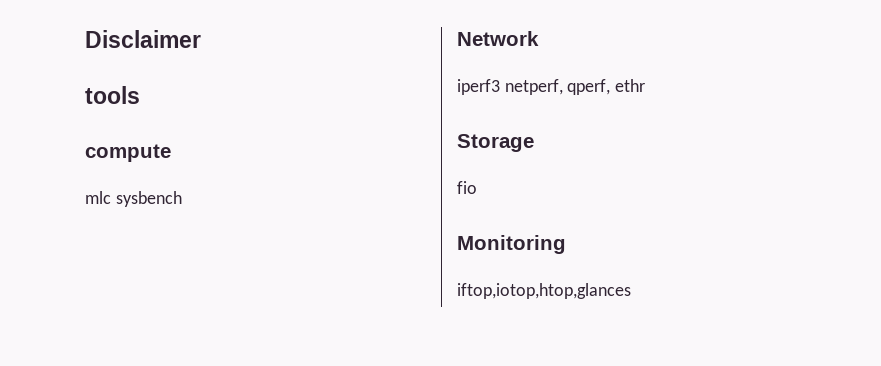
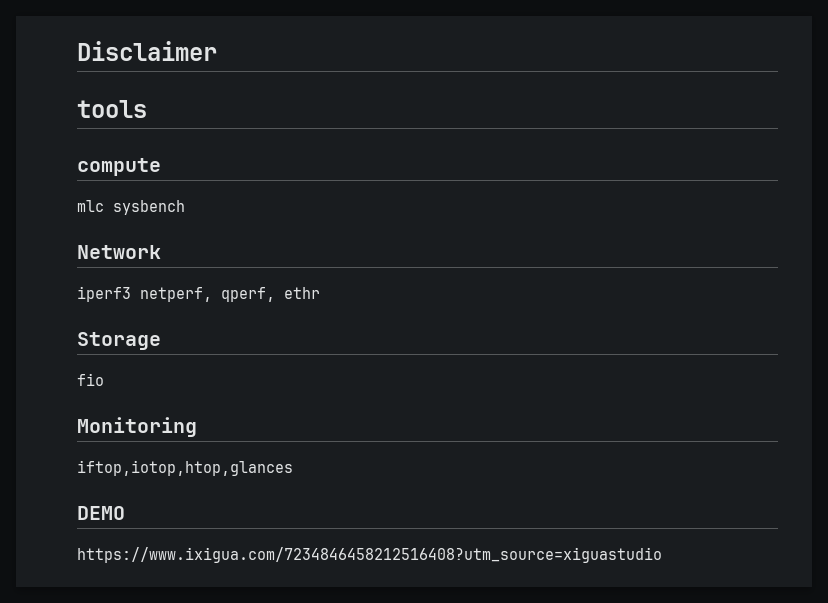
(631, 291) none -> [77,506,125,520] [77,547,662,563] // DEMO // https://www.ixigua.com/7234846458212516408?utm_source=xiguastudio

